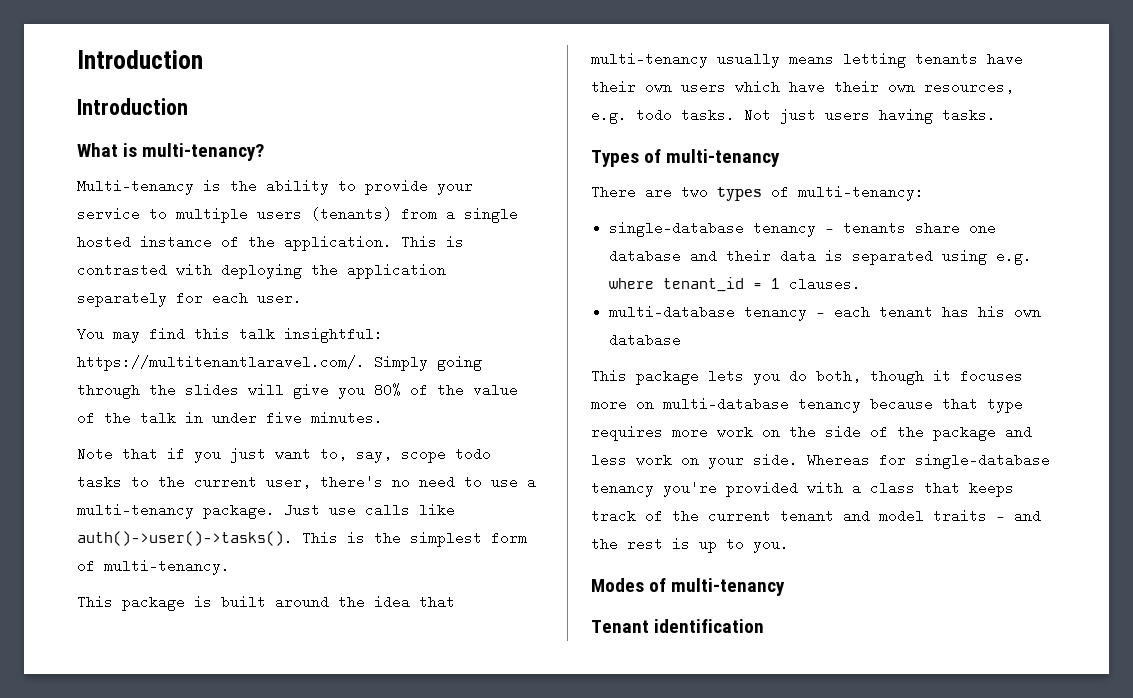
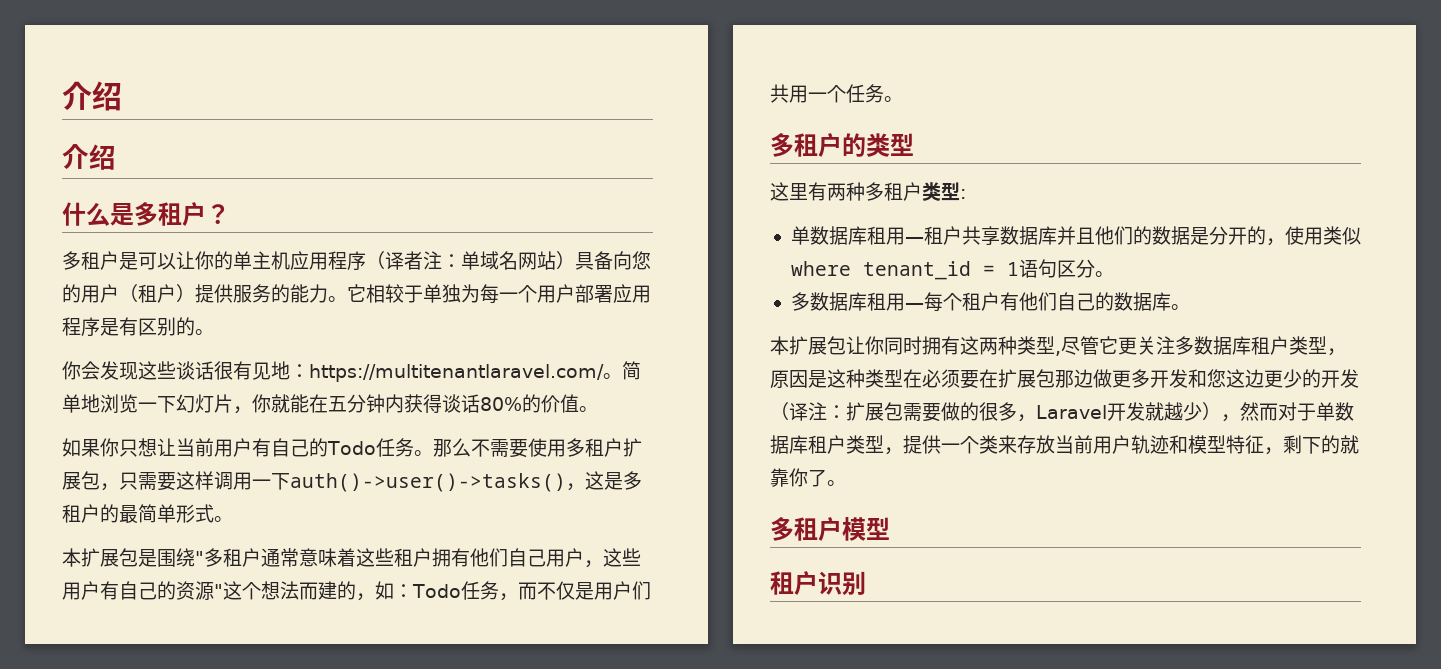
[77,50,203,69] [77,98,188,115] [77,143,265,161] [77,179,473,195] [77,207,518,223] [77,235,464,251] [77,263,446,279] [77,291,302,307] [77,327,383,343] [77,355,482,371] [77,383,518,399] [77,411,383,425] [77,447,491,463] [77,475,536,489] [77,503,455,519] [77,531,527,547] [77,559,230,575] [77,595,455,611] [591,52,1023,68] [591,80,1014,94] [591,108,996,124] [591,149,781,167] [591,185,924,201] [609,221,997,237] [609,249,1033,265] [609,277,862,292] [609,305,1042,321] [609,333,682,347] [591,369,1023,385] [591,397,1023,413] [591,425,1032,441] [591,453,1050,469] [591,481,1014,497] [591,509,1041,523] [591,537,789,553] [591,578,786,596] [591,619,765,633] Introduction // Introduction // What is multi-tenancy? // Multi-tenancy is the ability to provide your service to multiple users (tenants) from a single hosted instance of the application. This is contrasted with deploying the application separately for each user. // You may find this talk insightful: https://multitenantlaravel.com/. Simply going through the slides will give you 80% of the value of the talk in under five minutes. // Note that if you just want to, say, scope todo tasks to the current user, there's no need to use a multi-tenancy package. Just use calls like auth()->user()->tasks(). This is the simplest form of multi-tenancy. // This package is built around the idea that multi-tenancy usually means letting tenants have their own users which have their own resources, e.g. todo tasks. Not just users having tasks. // Types of multi-tenancy // There are two types of multi-tenancy: // single-database tenancy — tenants share one database and their data is separated using e.g. where tenant_id = 1 clauses. // multi-database tenancy — each tenant has his own database // This package lets you do both, though it focuses more on multi-database tenancy because that type requires more work on the side of the package and less work on your side. Whereas for single-database tenancy you're provided with a class that keeps track of the current tenant and model traits — and the rest is up to you. // Modes of multi-tenancy // Tenant identification -> [62,81,122,111] [62,144,116,170] [62,202,230,226] [62,251,651,271] [62,284,651,304] [62,317,214,337] [62,361,641,382] [62,394,598,414] [62,438,642,458] [62,471,642,492] [62,504,233,523] [62,548,641,568] [62,581,651,601] [770,84,903,103] [770,133,914,157] [770,182,966,201] [790,226,1361,246] [790,259,1114,280] [790,292,1190,312] [770,336,1346,356] [770,369,1359,389] [770,402,1354,422] [770,435,1359,455] [770,468,846,487] [770,517,890,541] [770,571,866,595] 介绍 // 介绍 // 什么是多租户？ // 多租户是可以让你的单主机应用程序（译者注：单域名网站）具备向您的用户（租户）提供服务的能力。它相较于单独为每一个用户部署应用程序是有区别的。 // 你会发现这些谈话很有见地：https://multitenantlaravel.com/。简单地浏览一下幻灯片，你就能在五分钟内获得谈话80%的价值。 // 如果你只想让当前用户有自己的Todo任务。那么不需要使用多租户扩展包，只需要这样调用一下auth()->user()->tasks()，这是多租户的最简单形式。 // 本扩展包是围绕"多租户通常意味着这些租户拥有他们自己用户，这些用户有自己的资源"这个想法而建的，如：Todo任务，而不仅是用户们共用一个任务。 // 多租户的类型 // 这里有两种多租户类型: // 单数据库租用—租户共享数据库并且他们的数据是分开的，使用类似where tenant_id = 1语句区分。 // 多数据库租用—每个租户有他们自己的数据库。 // 本扩展包让你同时拥有这两种类型,尽管它更关注多数据库租户类型，原因是这种类型在必须要在扩展包那边做更多开发和您这边更少的开发（译注：扩展包需要做的很多，Laravel开发就越少），然而对于单数据库租户类型，提供一个类来存放当前用户轨迹和模型特征，剩下的就靠你了。 // 多租户模型 // 租户识别

